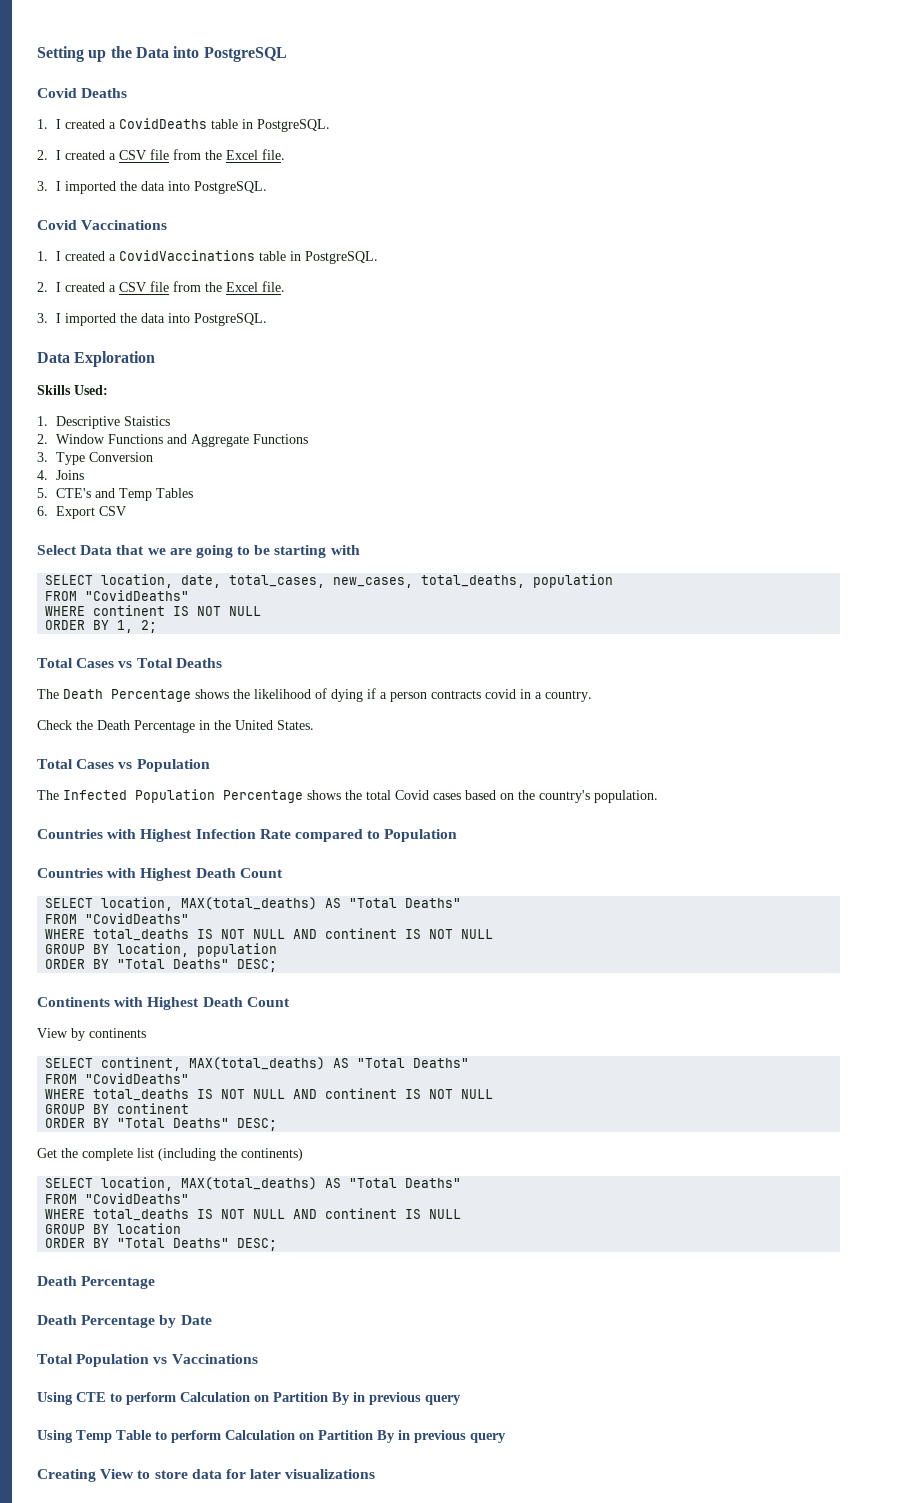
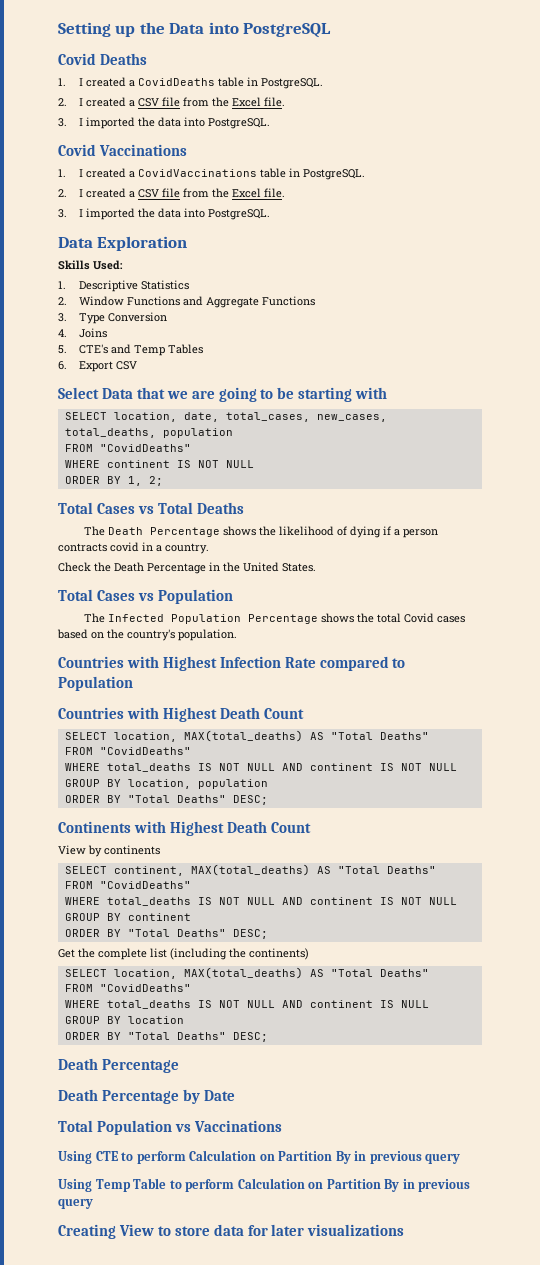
[123,416,170,426] Staistics -> [141,280,190,290] Statistics

